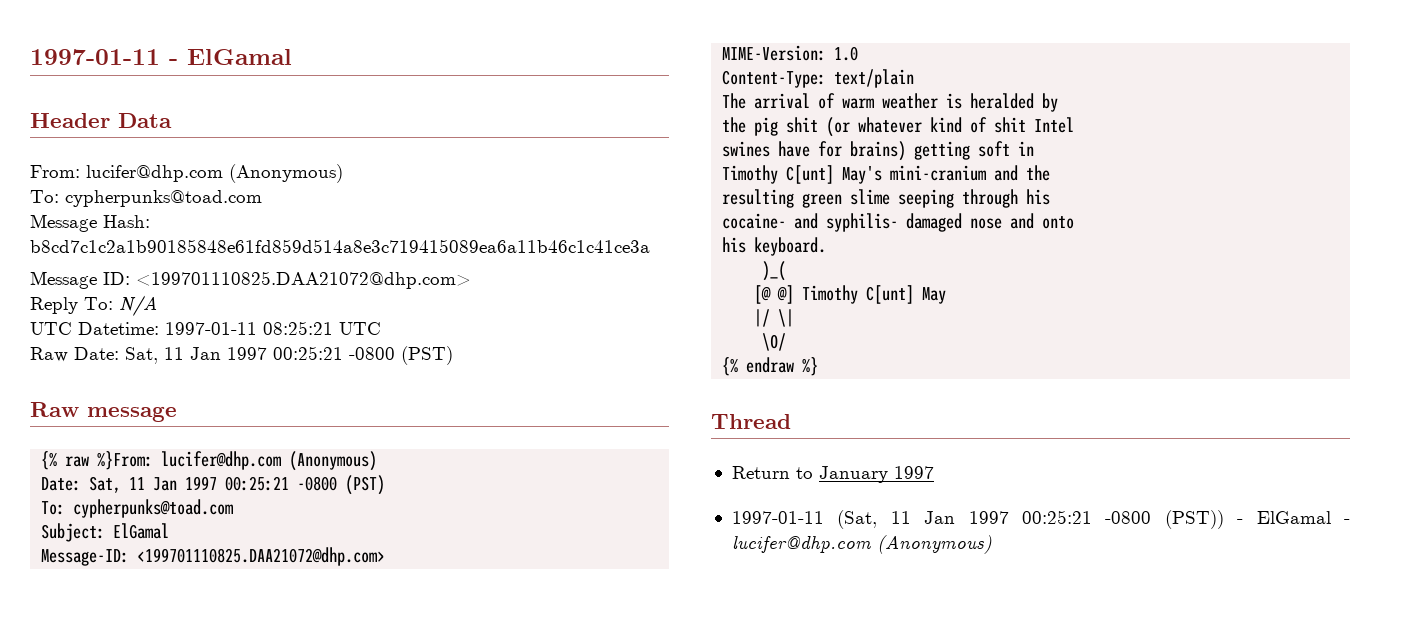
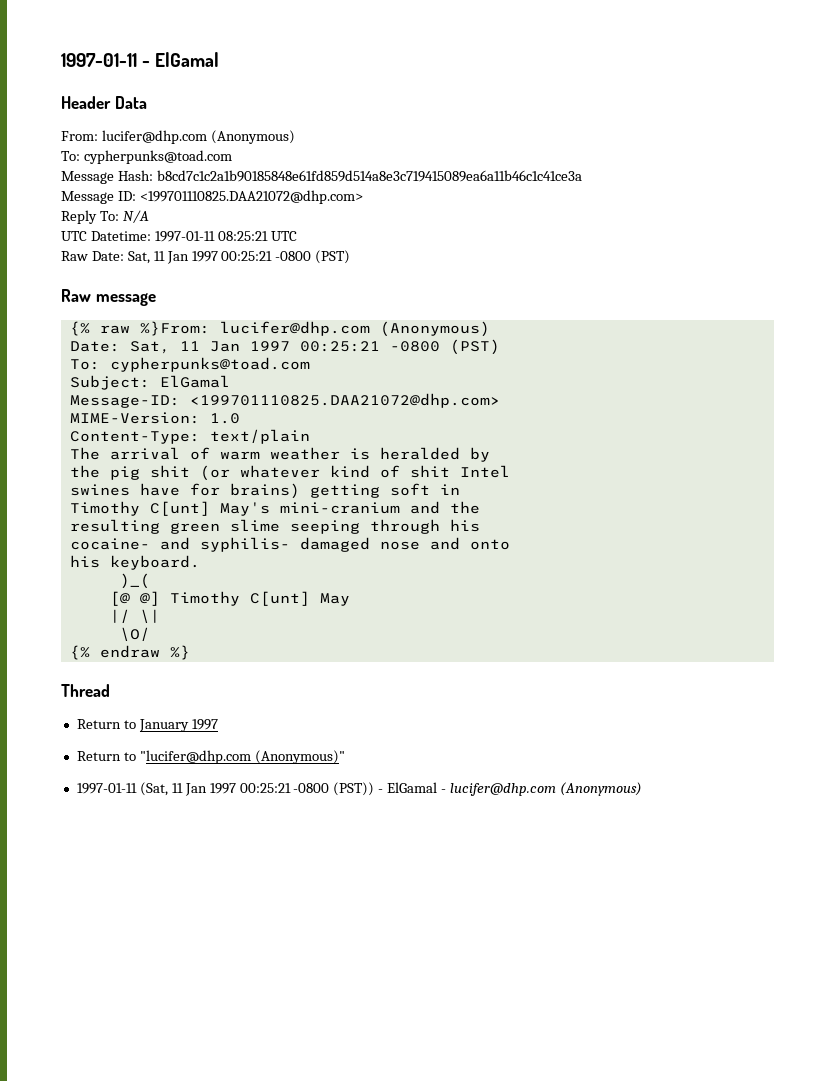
(934, 472) none -> [76,750,345,764] // Return to "lucifer@dhp.com (Anonymous)"

